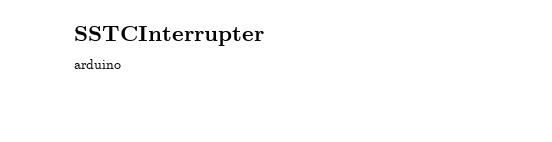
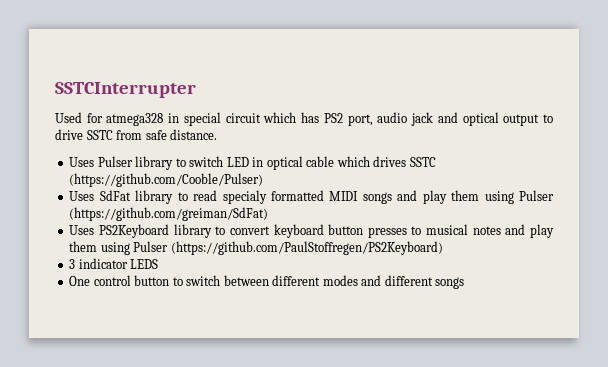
[74,59,121,69] arduino -> [55,112,554,126] [55,129,218,140] [69,156,436,170] [69,173,264,187] [69,190,554,204] [69,207,269,221] [69,224,554,238] [69,241,443,255] [69,258,159,269] [69,275,465,289] Used for atmega328 in special circuit which has PS2 port, audio jack and optical output to drive SSTC from safe distance. // Uses Pulser library to switch LED in optical cable which drives SSTC (https://github.com/Cooble/Pulser) // Uses SdFat library to read specialy formatted MIDI songs and play them using Pulser (https://github.com/greiman/SdFat) // Uses PS2Keyboard library to convert keyboard button presses to musical notes and play them using Pulser (https://github.com/PaulStoffregen/PS2Keyboard) // 3 indicator LEDS // One control button to switch between different modes and different songs

